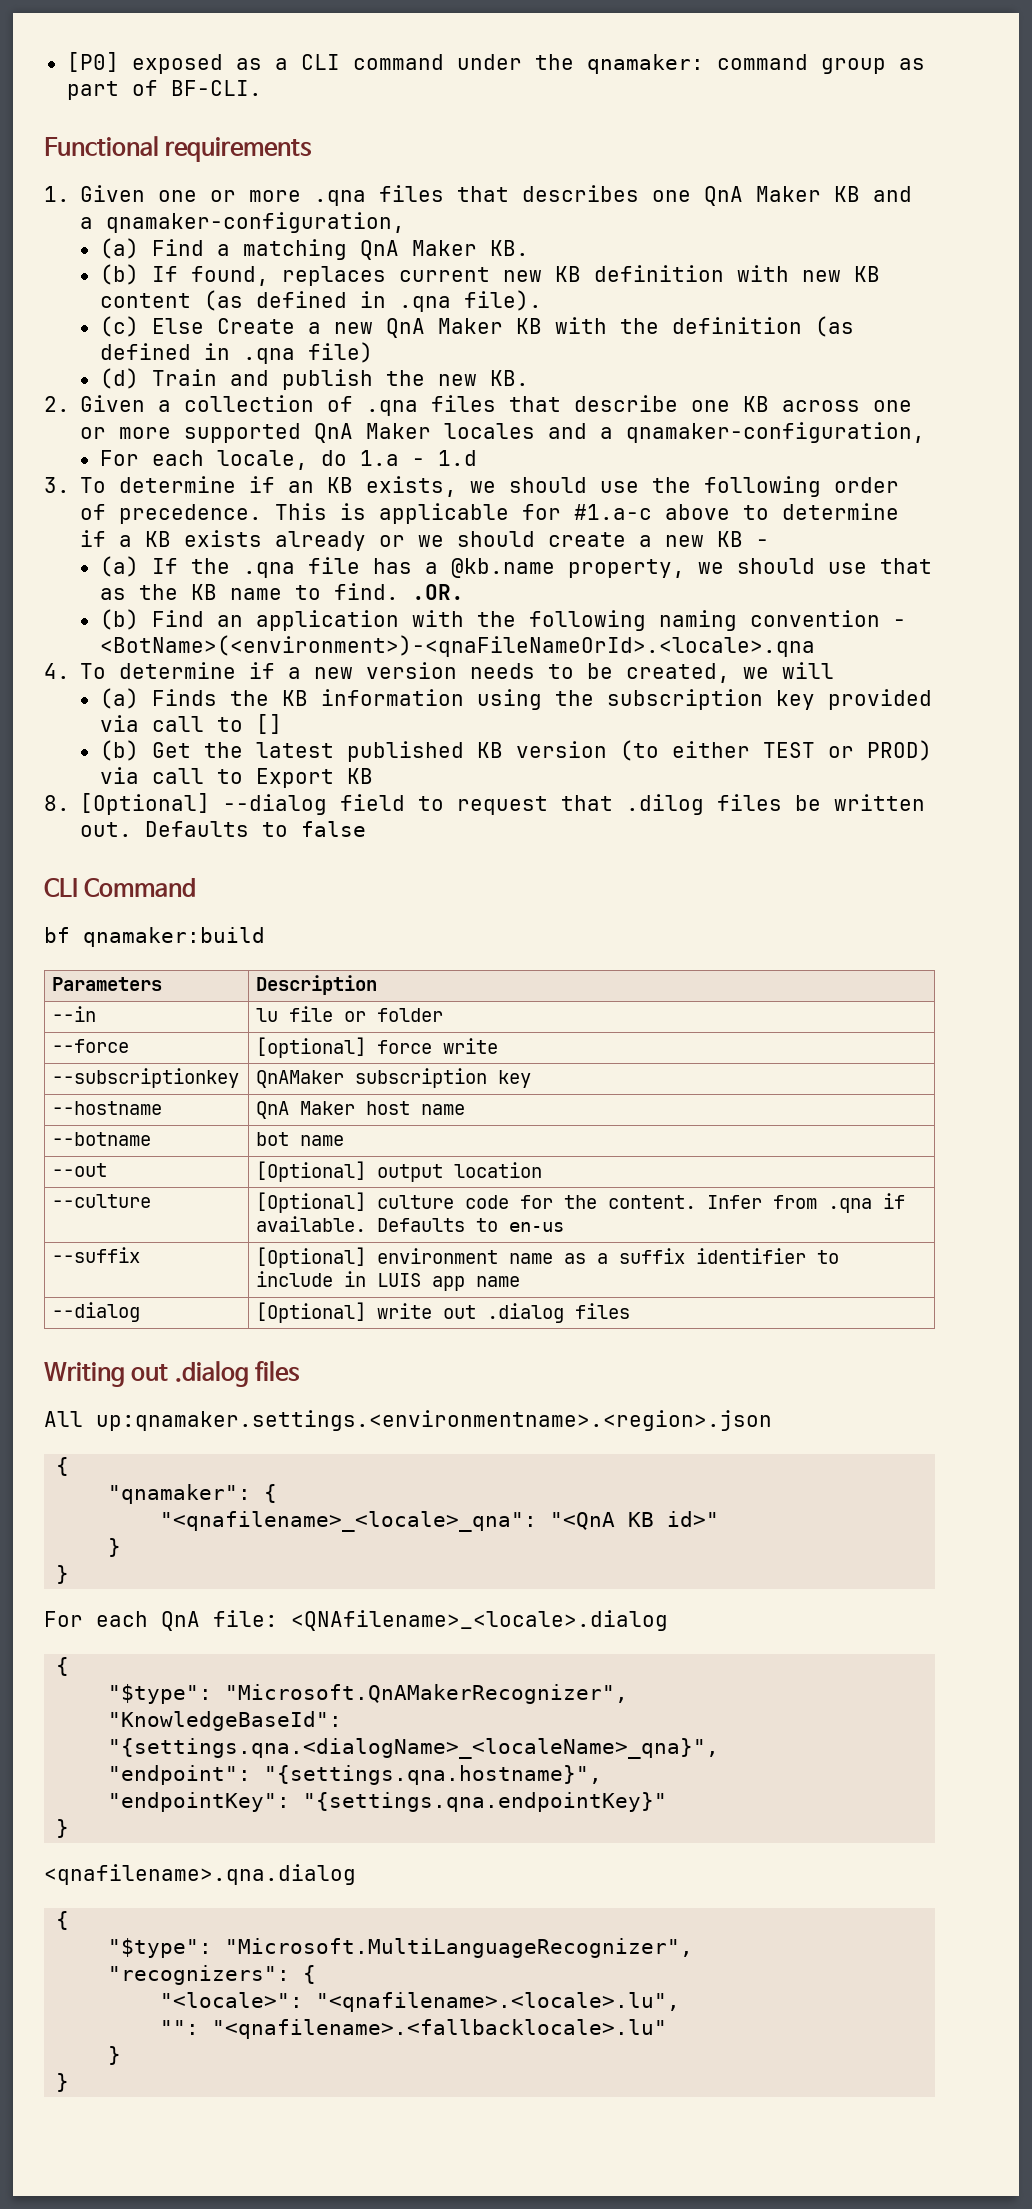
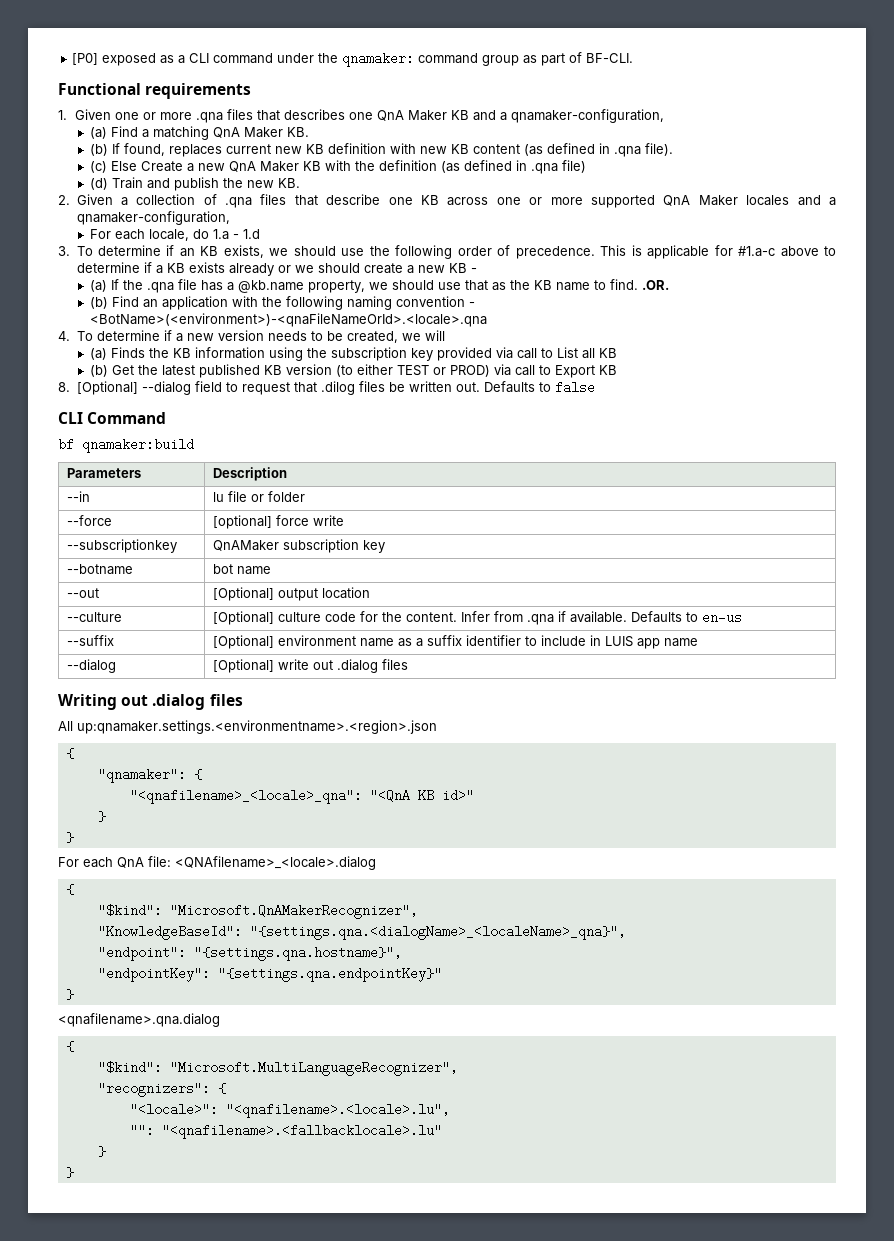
[255,714,282,734] [] -> [556,347,617,359] List all KB
[52,1101,163,1115] [256,1101,466,1119] // --hostname | QnA Maker host name -> (386, 546) none
[108,1684,213,1704] "$type": -> [97,904,162,917] "$kind":
[108,1938,213,1958] "$type": -> [97,1061,162,1074] "$kind":

